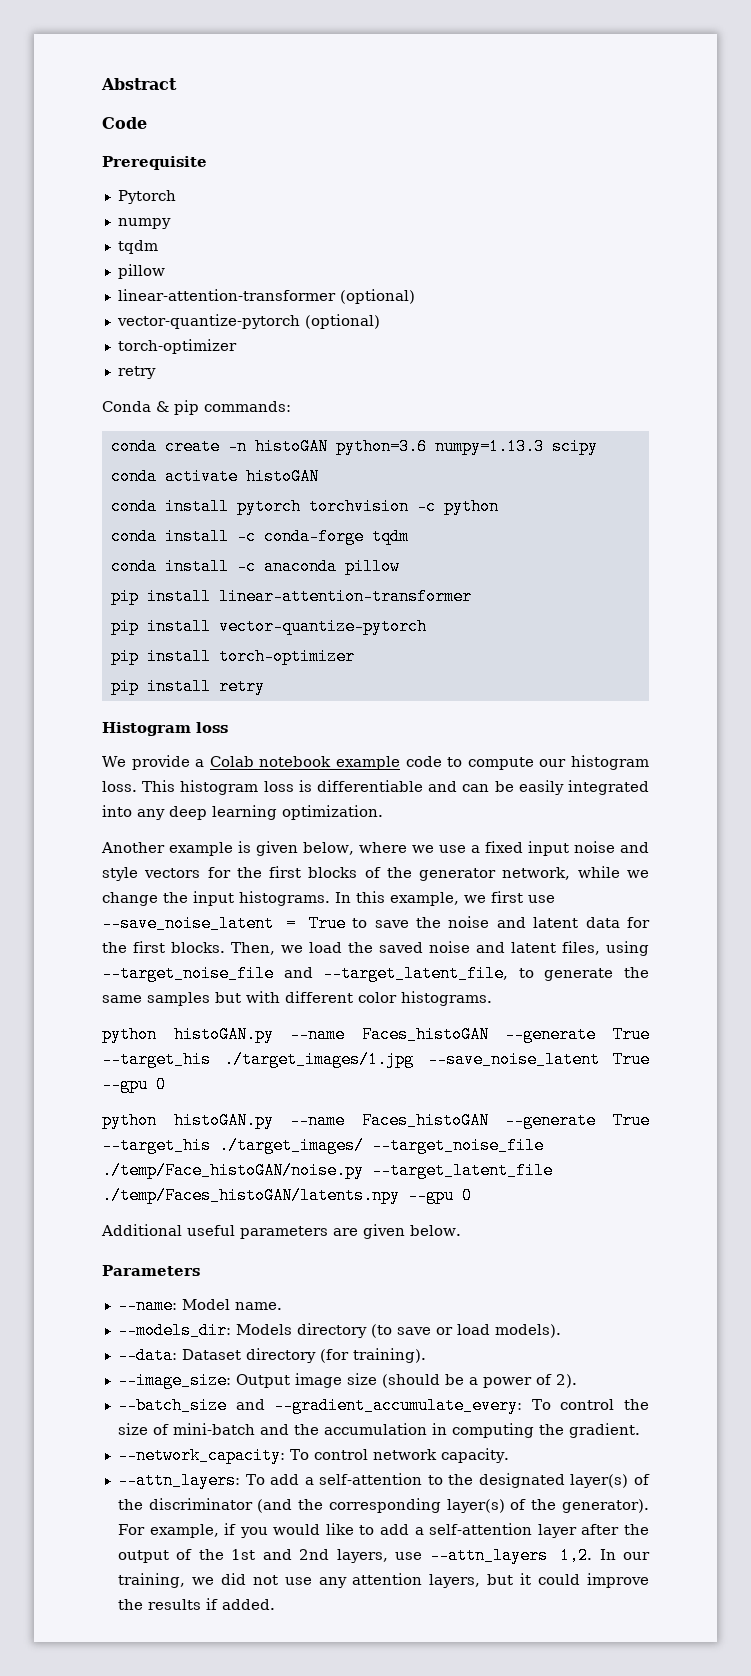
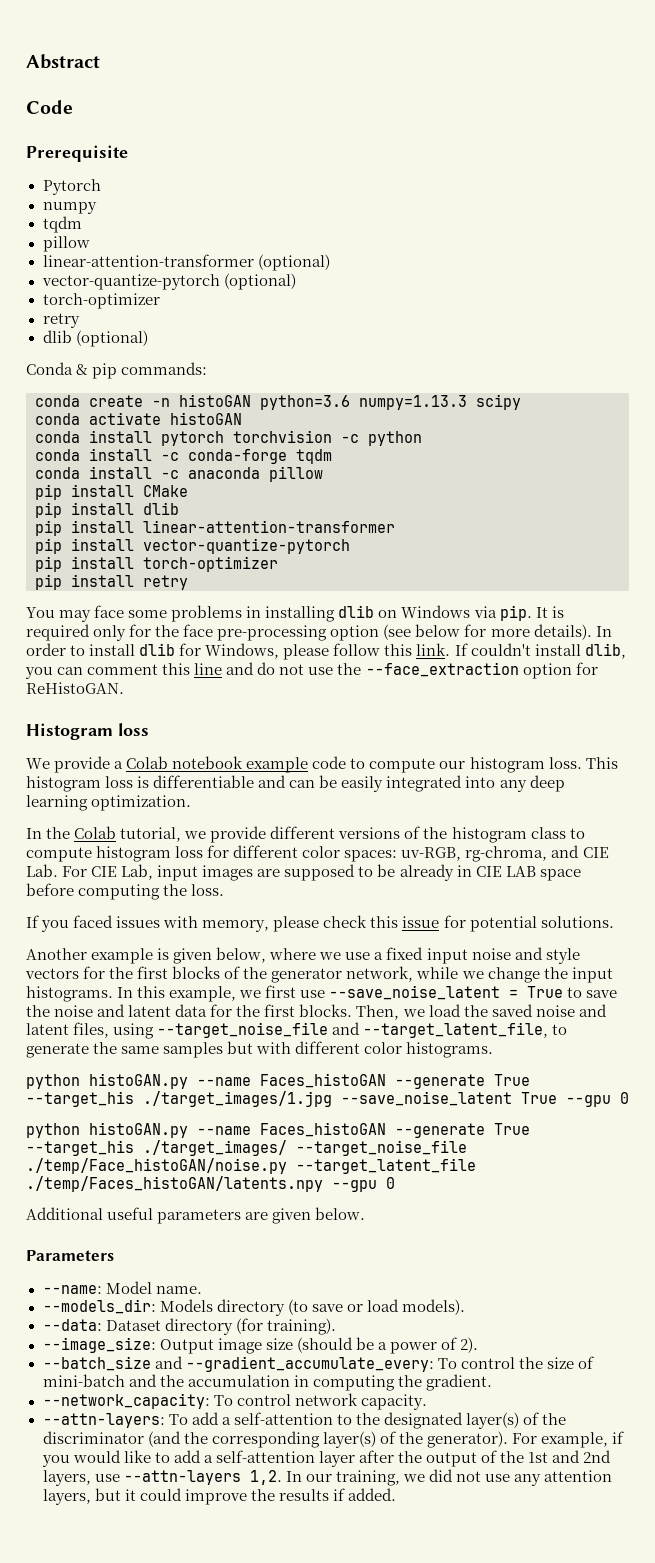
(156, 372) none -> [42,330,148,347] // dlib (optional)
(400, 566) none -> [35,484,188,500] [35,502,179,518] // pip install CMake // pip install dlib
(265, 686) none -> [26,605,564,622] [26,624,612,641] [26,643,626,660] [25,662,598,679] [26,682,124,694] // You may face some problems in installing dlib on Windows via pip. It is required only for the face pre-processing option (see below for more details). In order to install dlib for Windows, please follow this link. If couldn't install dlib, you can comment this line and do not use the --face_extraction option for ReHistoGAN.
(383, 812) none -> [26,826,585,843] [26,845,609,862] [26,864,581,881] [26,883,225,900] [26,915,614,932] // In the Colab tutorial, we provide different versions of the histogram class to compute histogram loss for different color spaces: uv-RGB, rg-chroma, and CIE Lab. For CIE Lab, input images are supposed to be already in CIE LAB space before computing the loss. // If you faced issues with memory, please check this issue for potential solutions.
[117,1472,240,1489] --attn_layers: -> [42,1413,165,1428] --attn-layers:
[429,1547,548,1564] --attn_layers -> [123,1470,241,1485] --attn-layers

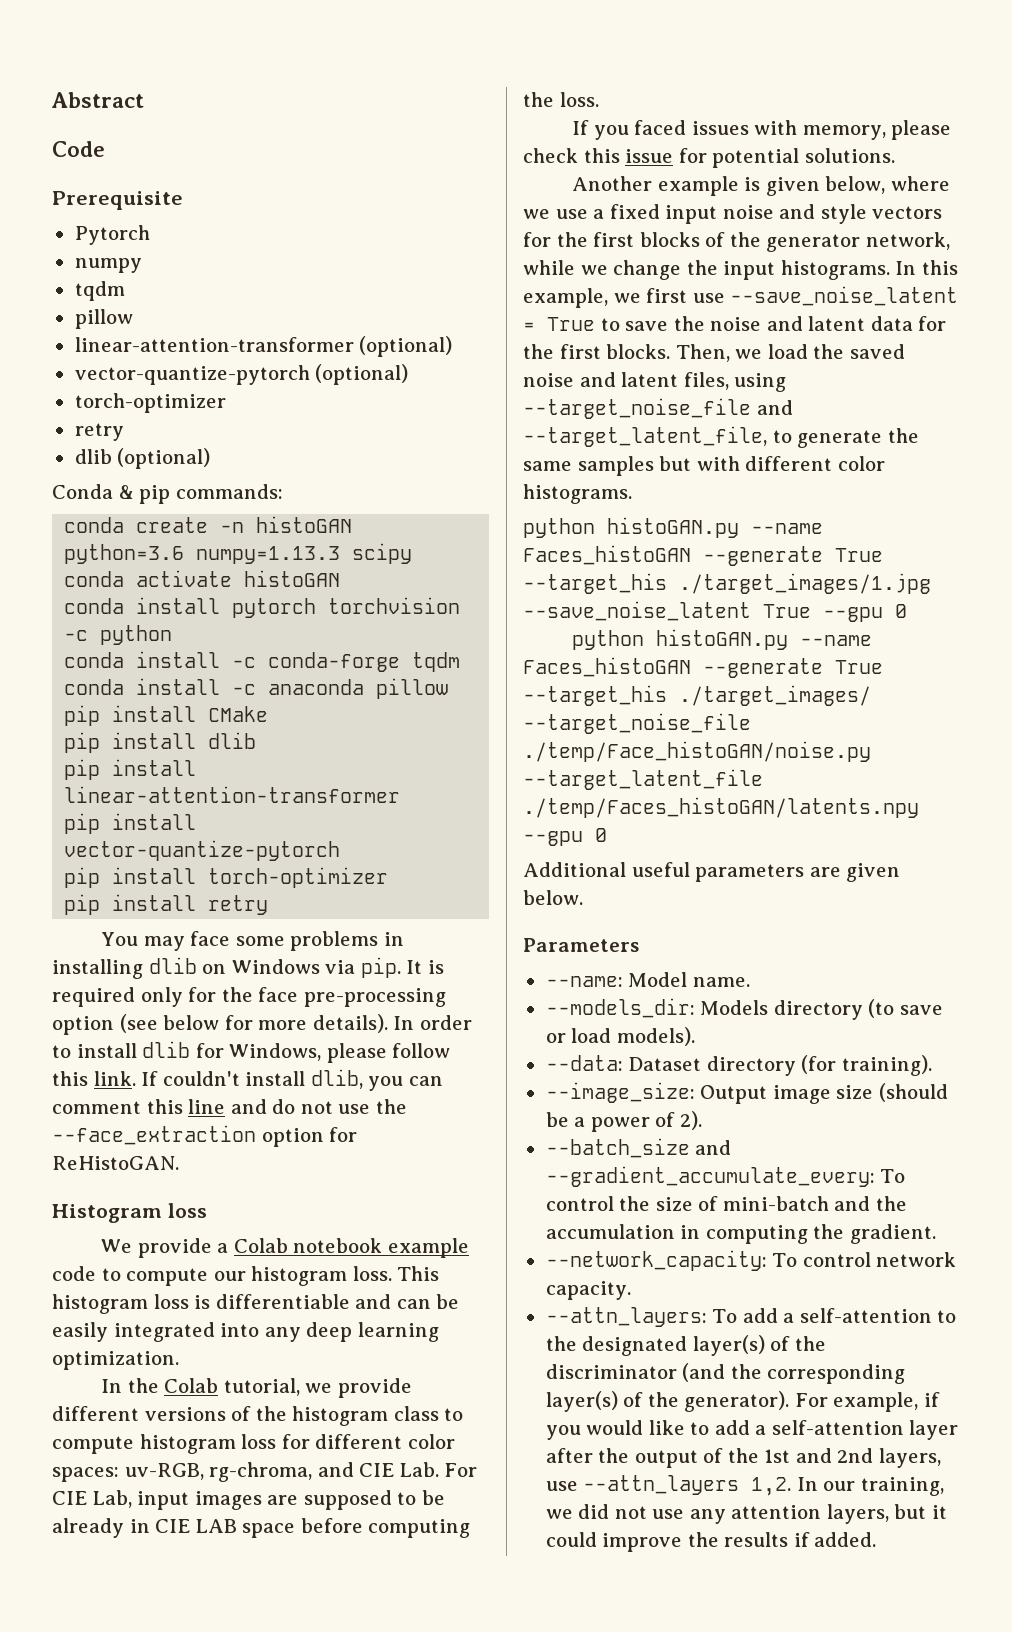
[42,1413,165,1428] --attn-layers: -> [545,1307,707,1327] --attn_layers:
[123,1470,241,1485] --attn-layers -> [583,1475,740,1495] --attn_layers

